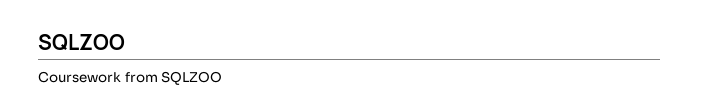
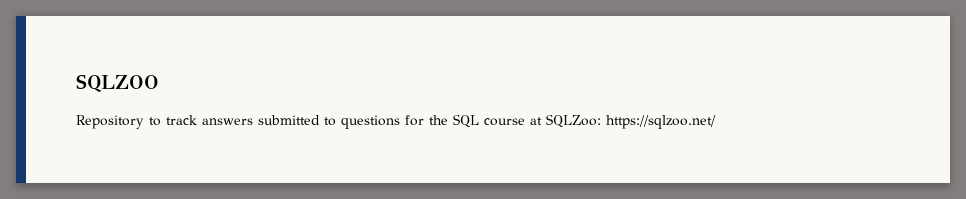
[38,71,223,85] Coursework from SQLZOO -> [76,114,716,129] Repository to track answers submitted to questions for the SQL course at SQLZoo: https://sqlzoo.net/

